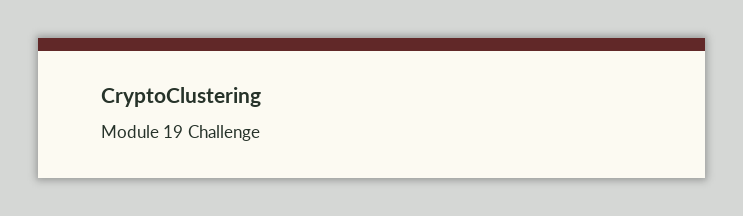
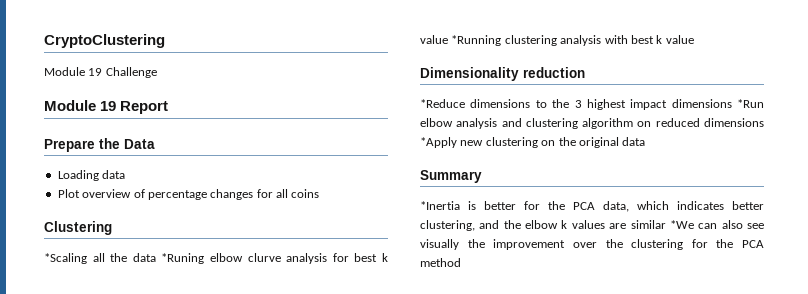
(260, 133) none -> [44,100,169,114] [44,138,155,152] [57,170,126,181] [57,189,320,200] [44,221,112,235] [44,253,388,264] [420,35,694,46] [420,67,585,81] [420,99,764,110] [420,118,764,129] [420,137,646,148] [420,170,482,183] [420,201,764,212] [420,220,764,231] [420,239,764,250] [420,258,461,267] // Module 19 Report // Prepare the Data // Loading data // Plot overview of percentage changes for all coins // Clustering // *Scaling all the data *Runing elbow clurve analysis for best k value *Running clustering analysis with best k value // Dimensionality reduction // *Reduce dimensions to the 3 highest impact dimensions *Run elbow analysis and clustering algorithm on reduced dimensions *Apply new clustering on the original data // Summary // *Inertia is better for the PCA data, which indicates better clustering, and the elbow k values are similar *We can also see visually the improvement over the clustering for the PCA method

